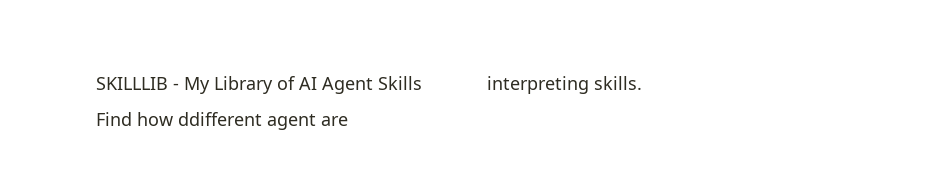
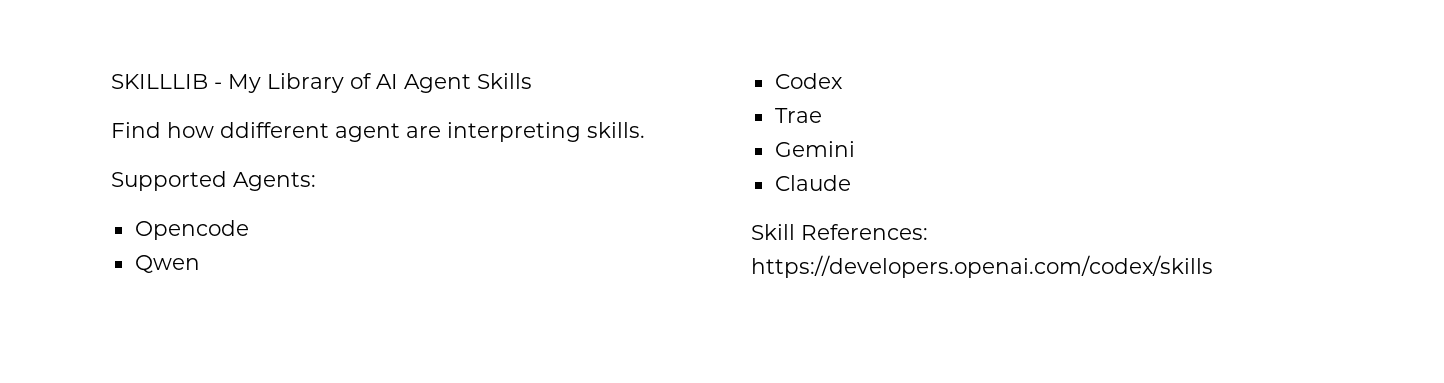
(642, 83) none -> [111,171,316,191] [134,220,249,240] [134,255,200,273] [774,73,843,89] [774,108,822,123] [774,141,855,157] [774,175,851,191] [751,224,928,240] [751,255,1213,278] // Supported Agents: // Opencode // Qwen // Codex // Trae // Gemini // Claude // Skill References: https://developers.openai.com/codex/skills

